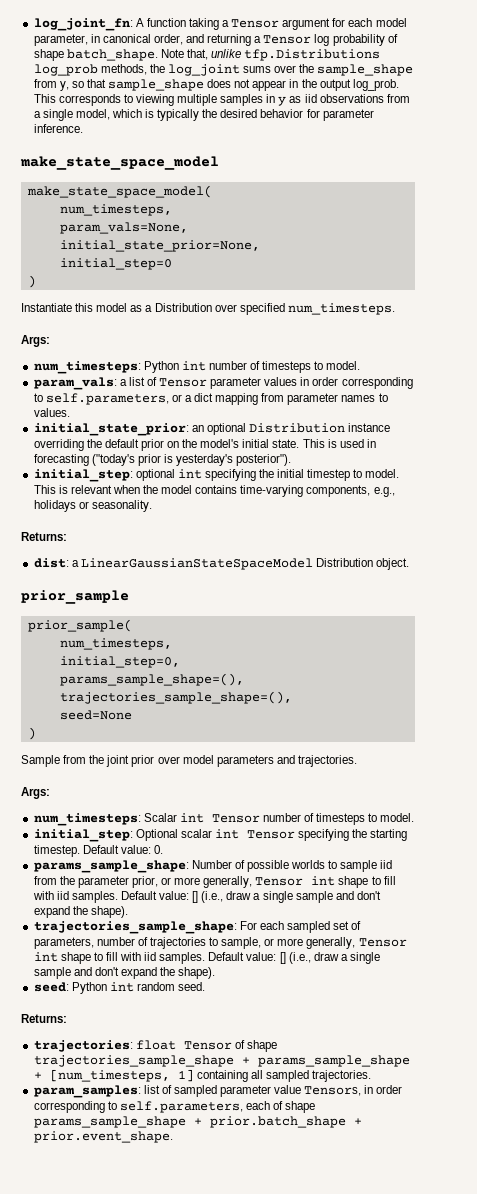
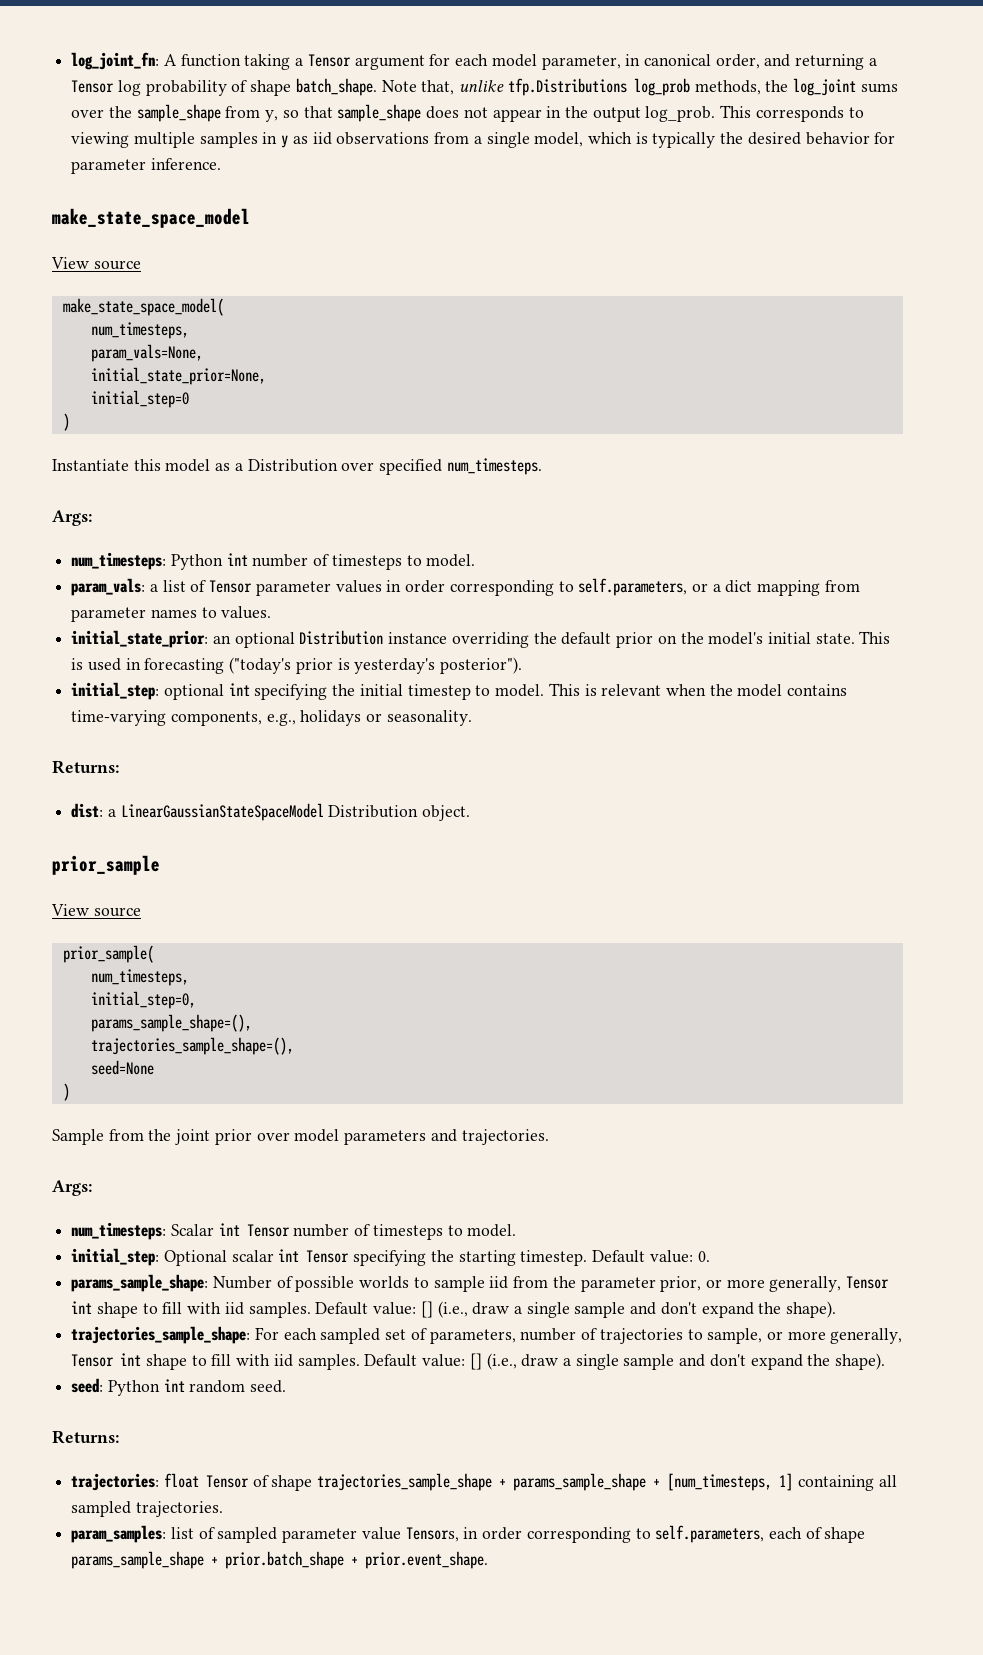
(219, 163) none -> [51,257,141,270] // View source
(129, 597) none -> [51,904,141,917] // View source

